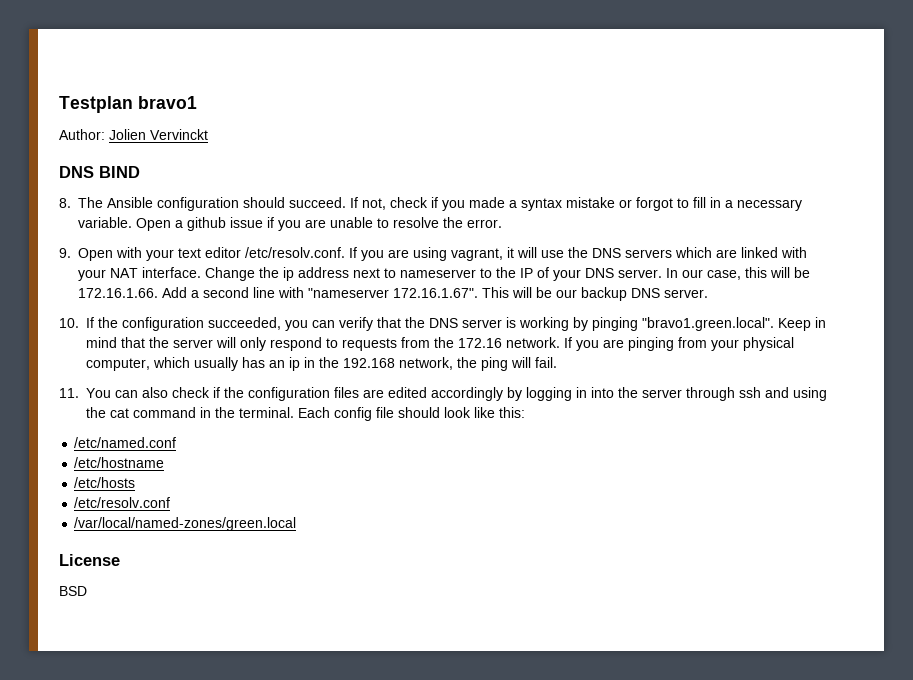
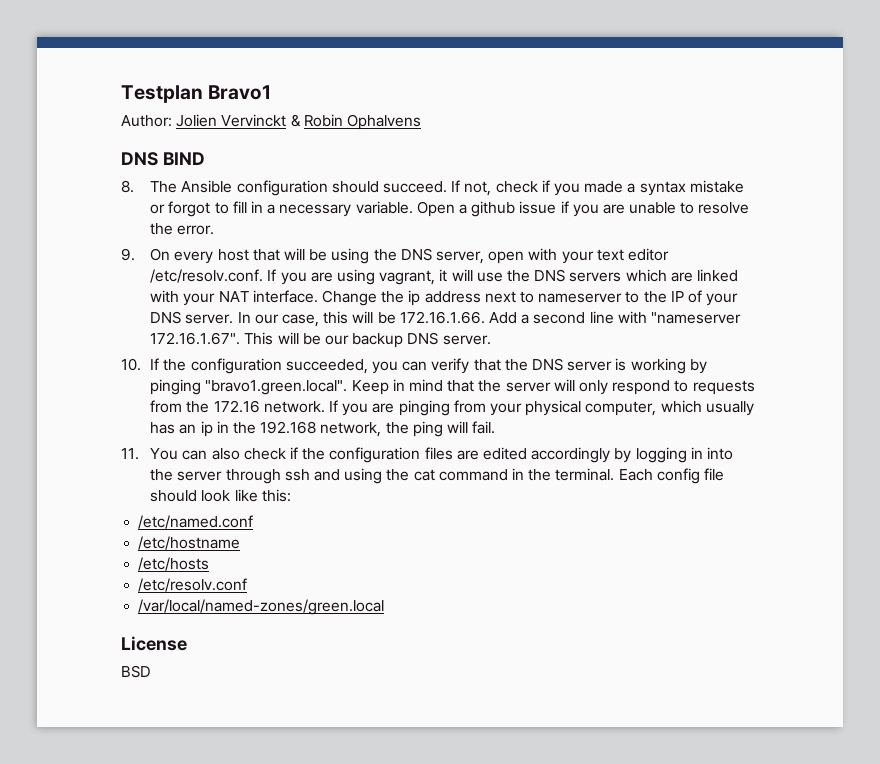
[138,96,197,109] bravo1 -> [208,85,272,100] Bravo1
(208, 134) none -> [290,114,421,130] & Robin Ophalvens
[78,248,113,261] Open -> [150,248,525,264] On every host that will be using the DNS server, open

